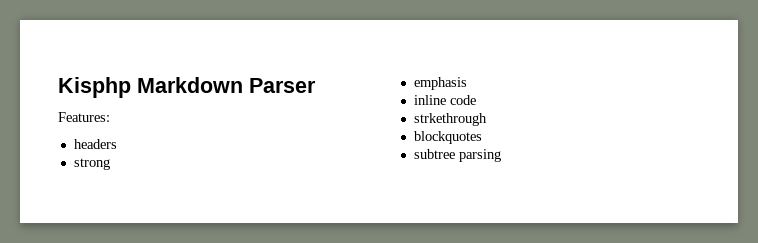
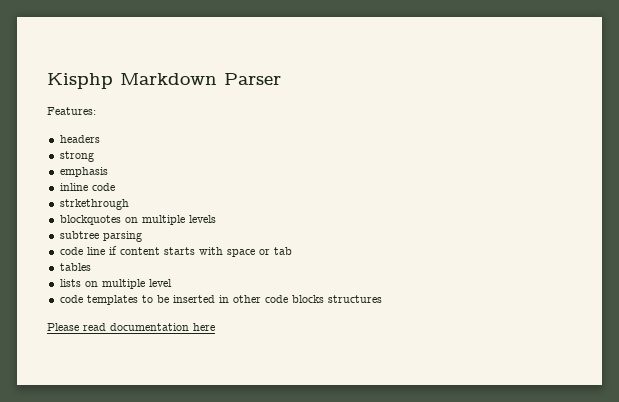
(482, 137) none -> [124,215,216,225] on multiple levels
(501, 155) none -> [59,246,292,257] [59,263,91,271] [59,279,172,289] [59,295,382,305] [47,323,215,331] // code line if content starts with space or tab // tables // lists on multiple level // code templates to be inserted in other code blocks structures // Please read documentation here

